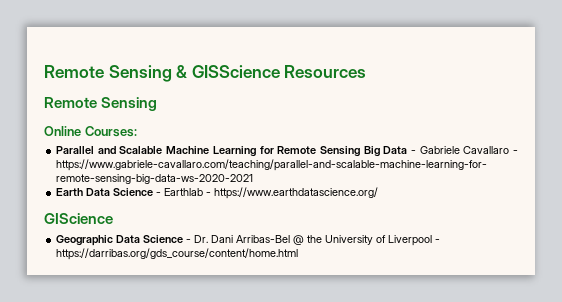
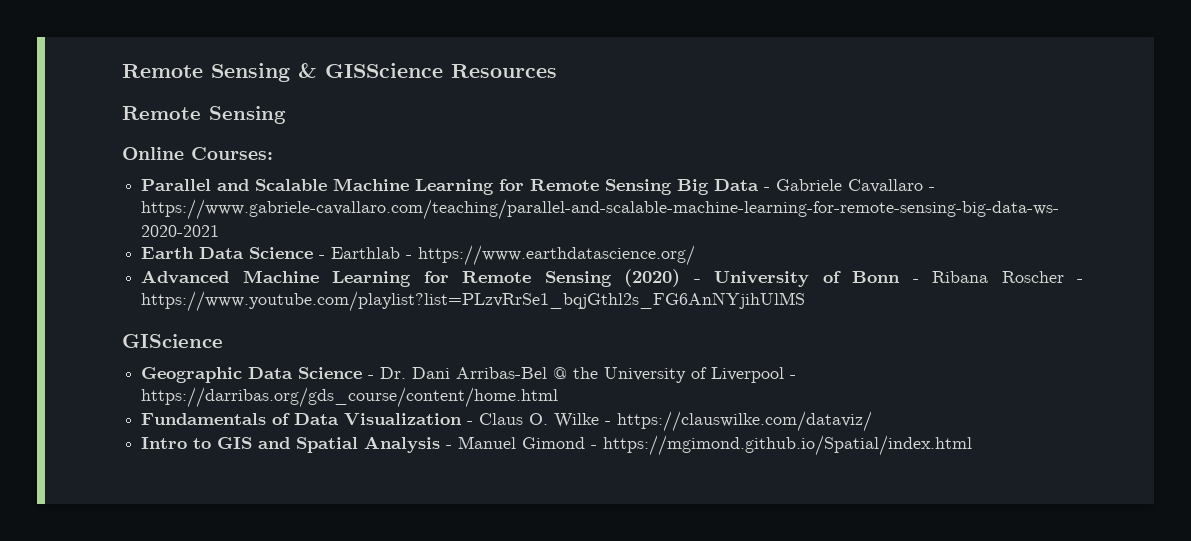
(379, 193) none -> [141,269,1084,287] [141,291,806,312] // Advanced Machine Learning for Remote Sensing (2020) - University of Bonn - Ribana Roscher - https://www.youtube.com/playlist?list=PLzvRrSe1_bqjGthl2s_FG6AnNYjihUlMS
(299, 254) none -> [141,411,873,432] [141,435,973,456] // Fundamentals of Data Visualization - Claus O. Wilke - https://clauswilke.com/dataviz/ // Intro to GIS and Spatial Analysis - Manuel Gimond - https://mgimond.github.io/Spatial/index.html

